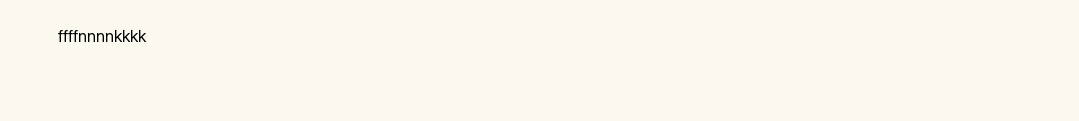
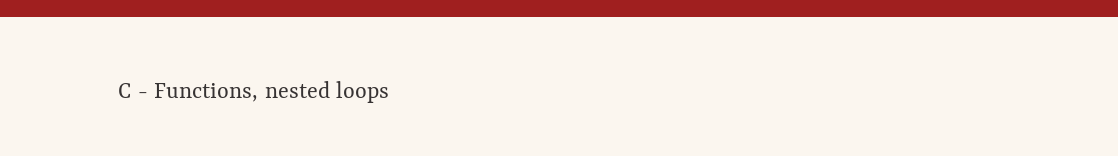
[58,30,147,42] ffffnnnnkkkk -> [118,81,390,103] C - Functions, nested loops

